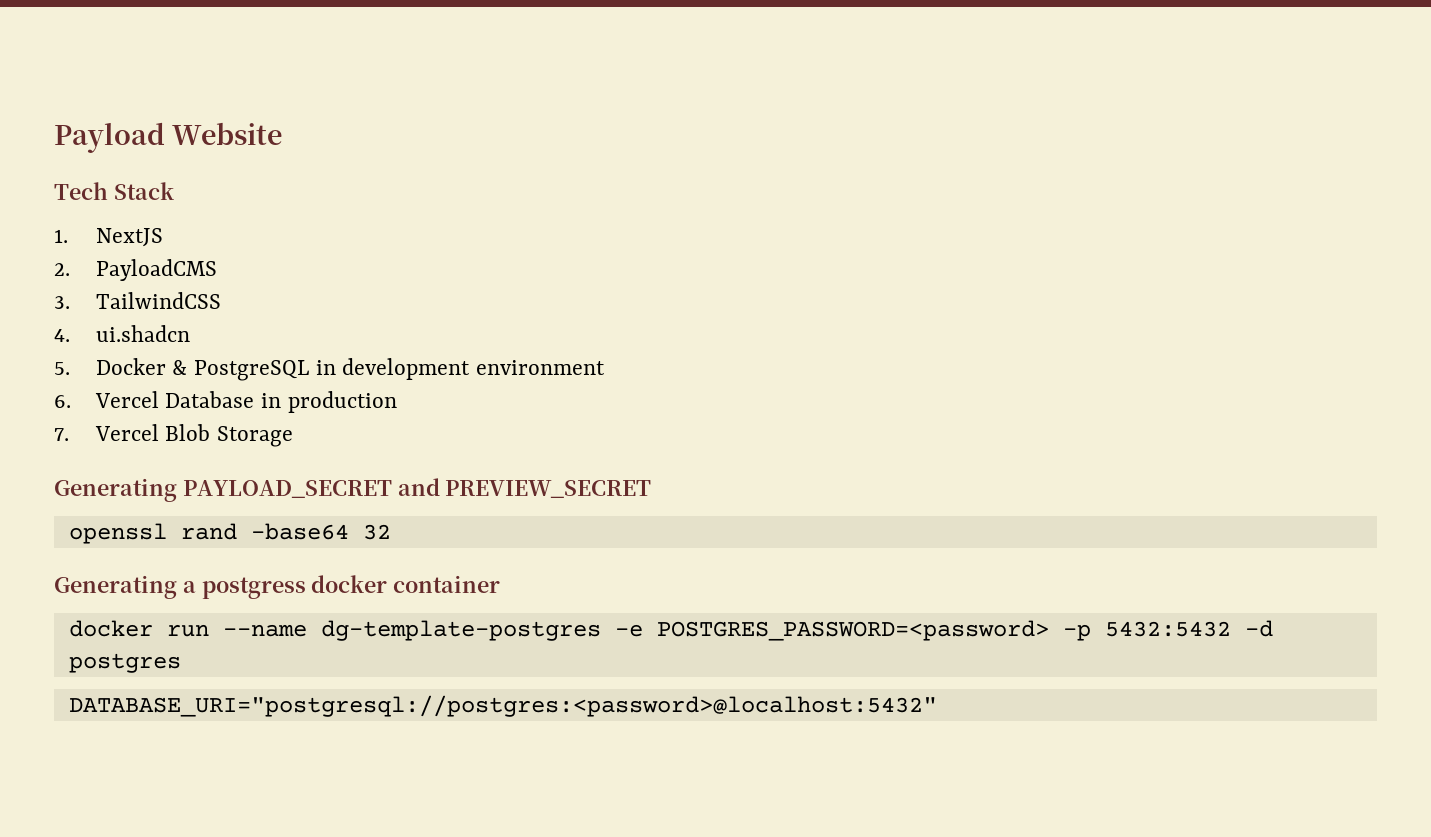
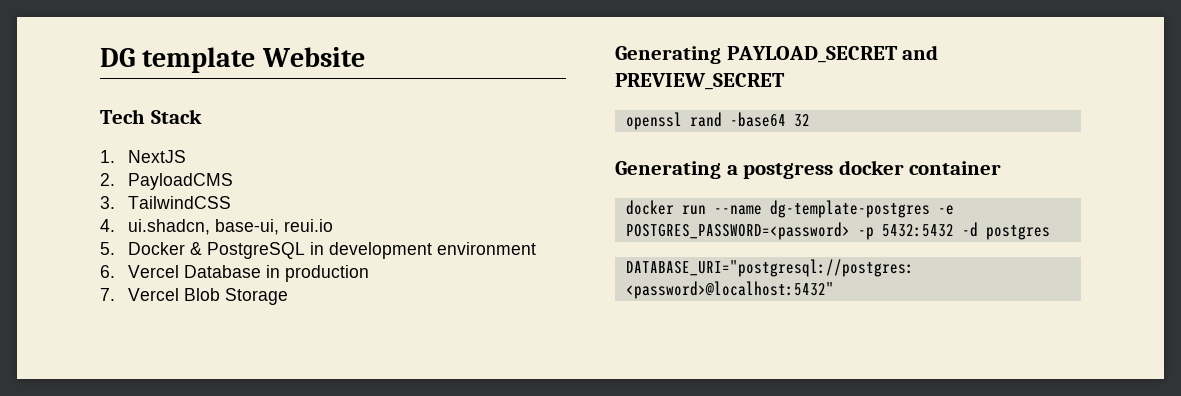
[54,122,165,153] Payload -> [100,47,256,73] DG template
[95,325,190,342] ui.shadcn -> [127,219,333,235] ui.shadcn, base-ui, reui.io

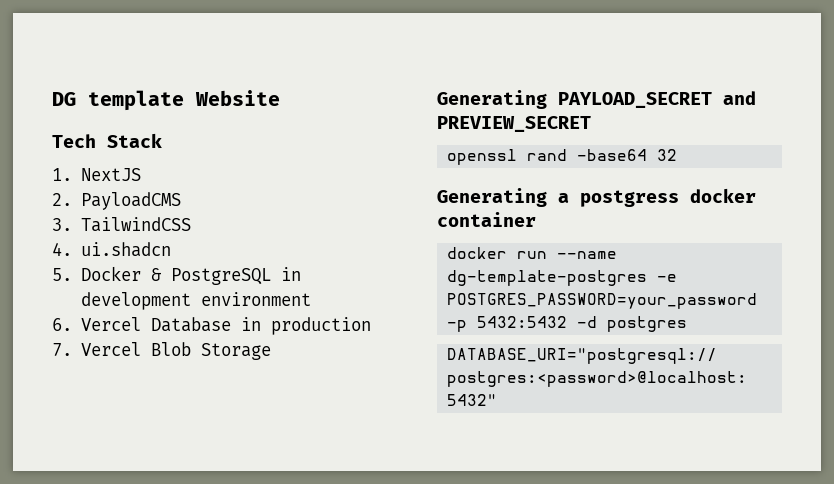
[127,219,333,235] ui.shadcn, base-ui, reui.io -> [80,242,171,257] ui.shadcn
[625,222,850,240] POSTGRES_PASSWORD=<password> -> [447,293,758,309] POSTGRES_PASSWORD=your_password

